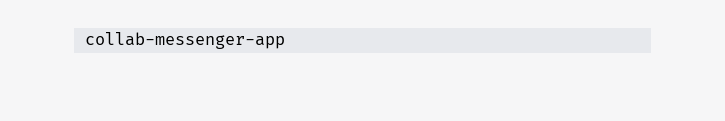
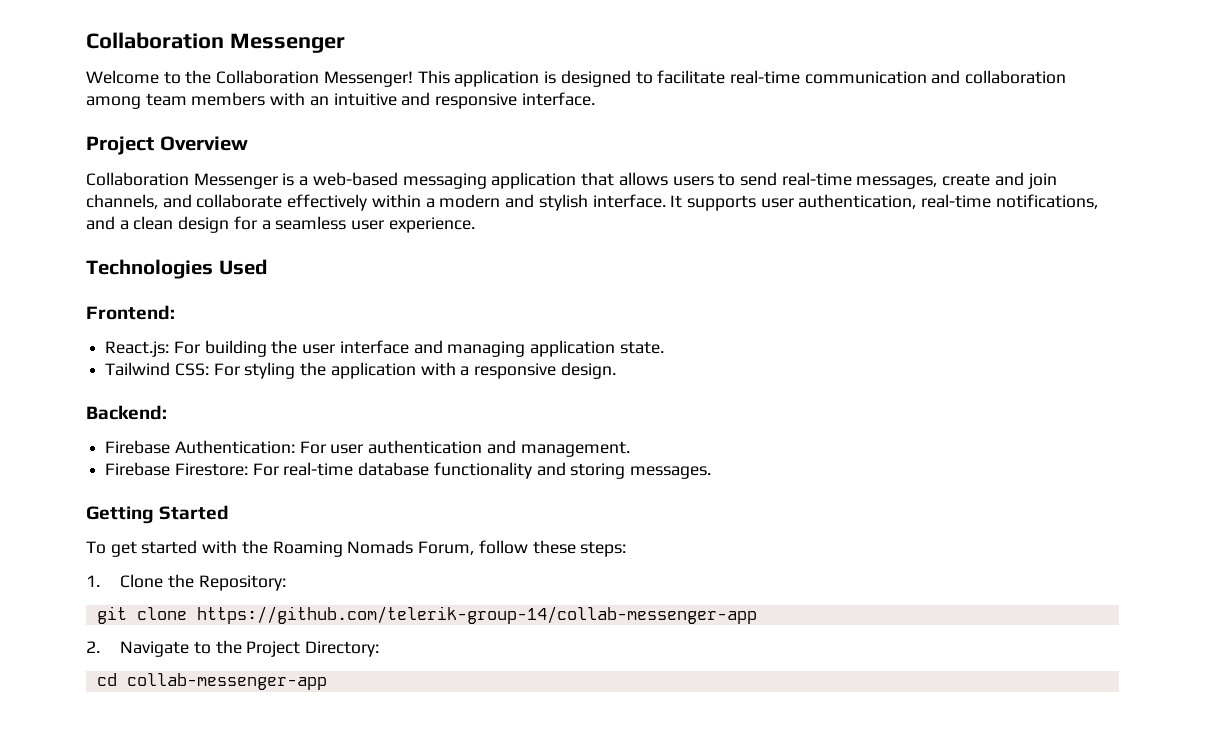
(84, 40) none -> [86,32,345,53] [86,70,1067,87] [86,92,595,109] [86,136,248,155] [86,172,1057,189] [86,194,1098,211] [86,216,475,233] [86,259,267,279] [86,305,175,320] [105,340,664,357] [105,362,616,379] [86,405,167,420] [105,440,630,457] [105,462,712,479] [86,505,230,524] [86,540,627,557] [86,574,286,591] [96,606,757,624] [86,640,380,657] [96,673,117,686] Collaboration Messenger // Welcome to the Collaboration Messenger! This application is designed to facilitate real-time communication and collaboration among team members with an intuitive and responsive interface. // Project Overview // Collaboration Messenger is a web-based messaging application that allows users to send real-time messages, create and join channels, and collaborate effectively within a modern and stylish interface. It supports user authentication, real-time notifications, and a clean design for a seamless user experience. // Technologies Used // Frontend: // React.js: For building the user interface and managing application state. // Tailwind CSS: For styling the application with a responsive design. // Backend: // Firebase Authentication: For user authentication and management. // Firebase Firestore: For real-time database functionality and storing messages. // Getting Started // To get started with the Roaming Nomads Forum, follow these steps: // 1. Clone the Repository: // git clone https://github.com/telerik-group-14/collab-messenger-app // 2. Navigate to the Project Directory: // cd

